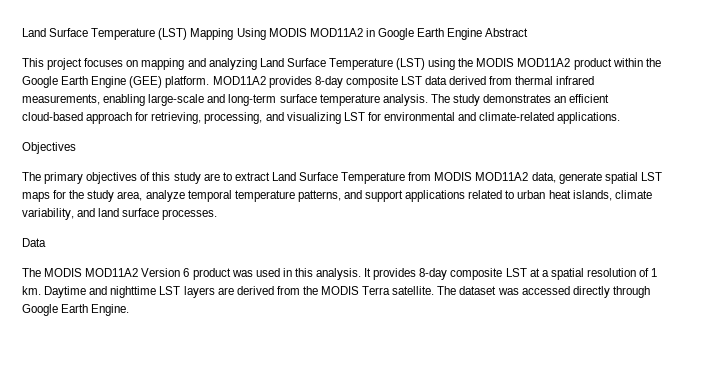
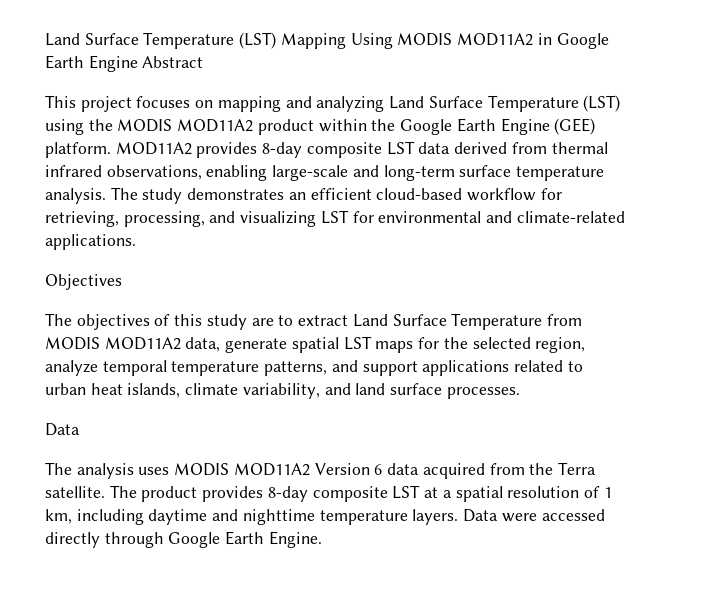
[22,94,100,105] measurements, -> [106,165,202,180] observations,
[86,112,133,124] approach -> [467,188,537,201] workflow
[44,172,84,184] primary -> (72, 319) none
[87,190,143,202] study area, -> [472,337,586,353] selected region,
(41, 272) none -> [76,463,170,479] analysis uses
[192,268,372,280] product was used in this analysis. It -> [387,462,596,479] [45,485,198,502] data acquired from the Terra satellite. The product
[22,286,519,298] km. Daytime and nighttime LST layers are derived from the MODIS Terra satellite. The dataset was -> [45,509,537,525] km, including daytime and nighttime temperature layers. Data were

